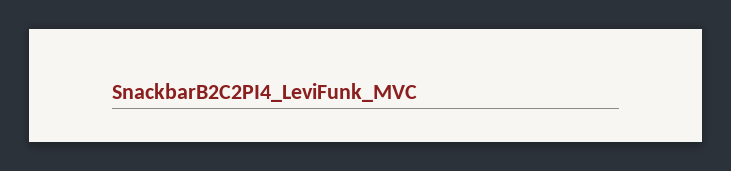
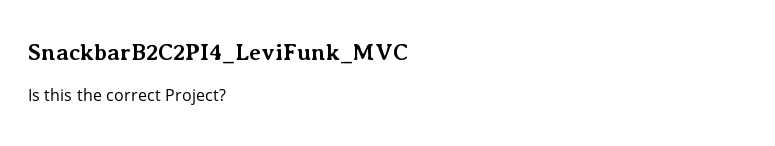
(417, 92) none -> [28,88,227,105] // Is this the correct Project?

